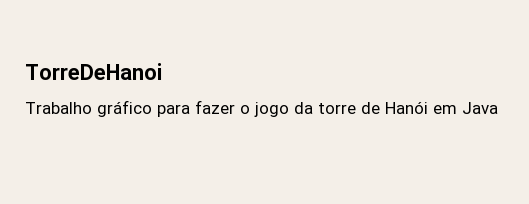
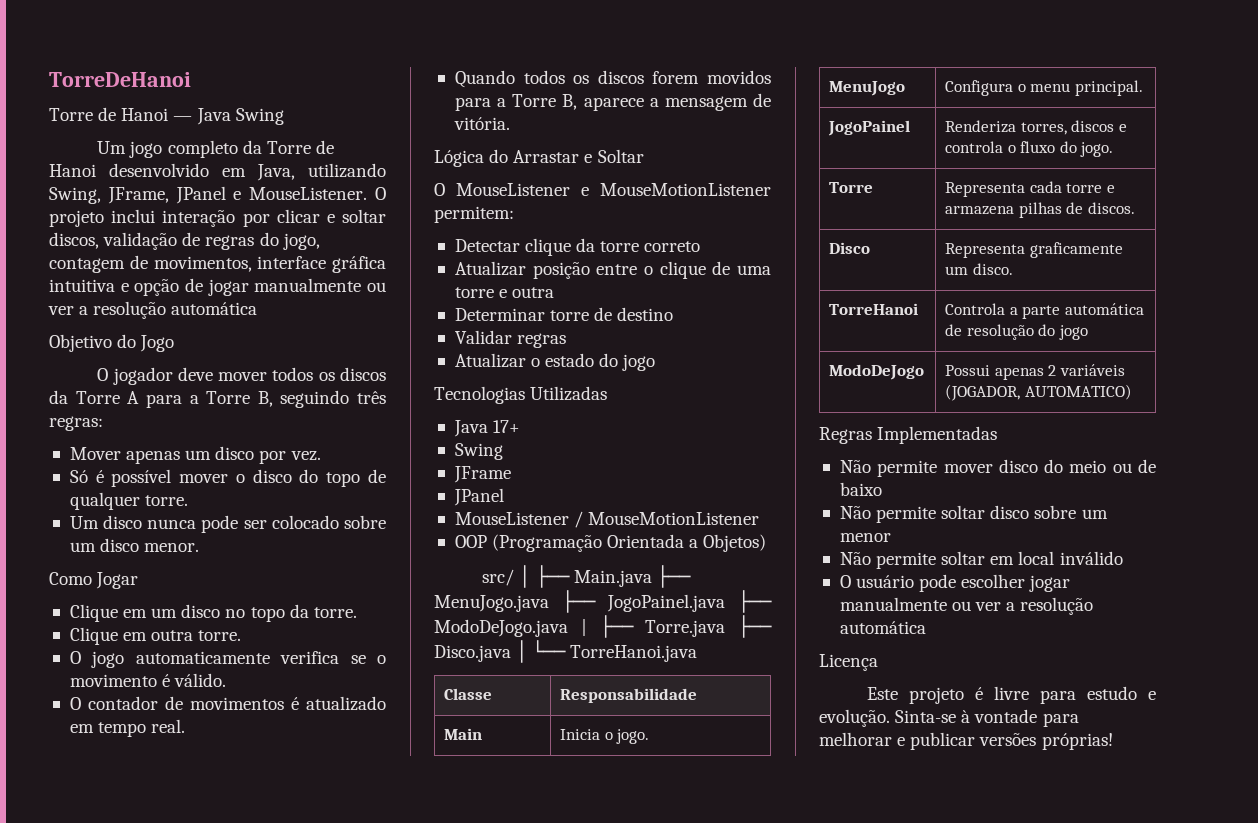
[25,100,498,117] Trabalho gráfico para fazer o jogo da torre de Hanói em Java -> [49,107,284,125] [97,140,334,158] [49,163,386,181] [49,186,387,204] [49,209,386,227] [49,232,320,250] [49,255,386,273] [49,278,386,296] [48,301,258,319] [49,334,175,352] [97,367,386,385] [49,390,386,408] [49,416,103,431] [69,446,321,464] [69,469,386,487] [69,492,189,510] [69,515,387,533] [69,538,200,552] [49,572,139,589] [69,604,357,622] [69,627,242,645] [69,651,387,668] [69,673,227,687] [69,696,387,711] [69,719,186,737] [454,70,771,88] [454,93,771,111] [453,117,510,130] [434,149,644,167] [434,183,771,196] [434,206,514,223] [454,238,701,256] [454,261,771,279] [454,287,555,298] [454,307,674,321] [454,330,567,348] [454,353,656,371] [434,386,608,404] [453,420,521,437] [454,443,503,460] [453,466,511,483] [453,488,504,506] [454,511,760,528] [454,534,767,552] [482,565,691,588] [434,590,772,613] [434,615,772,638] [434,640,698,663] [444,688,493,700] [560,688,698,703] [444,728,483,740] [560,729,650,744] [829,81,906,96] [945,80,1143,96] [828,120,911,136] [945,120,1127,135] [945,141,1114,157] [829,182,874,193] [945,181,1115,197] [945,202,1135,218] [829,242,871,254] [945,242,1123,258] [945,263,1013,275] [829,303,919,315] [945,303,1144,319] [945,324,1088,340] [829,364,925,380] [945,364,1125,380] [945,384,1132,401] [819,426,998,444] [839,459,1156,477] [839,482,882,496] [839,505,1108,523] [839,533,891,542] [839,551,1123,569] [839,574,1071,592] [839,597,1094,615] [839,621,926,634] [819,654,878,671] [867,686,1156,704] [819,709,1079,727] [819,732,1113,750] Torre de Hanoi — Java Swing // Um jogo completo da Torre de Hanoi desenvolvido em Java, utilizando Swing, JFrame, JPanel e MouseListener. O projeto inclui interação por clicar e soltar discos, validação de regras do jogo, contagem de movimentos, interface gráfica intuitiva e opção de jogar manualmente ou ver a resolução automática // Objetivo do Jogo // O jogador deve mover todos os discos da Torre A para a Torre B, seguindo três regras: // Mover apenas um disco por vez. // Só é possível mover o disco do topo de qualquer torre. // Um disco nunca pode ser colocado sobre um disco menor. // Como Jogar // Clique em um disco no topo da torre. // Clique em outra torre. // O jogo automaticamente verifica se o movimento é válido. // O contador de movimentos é atualizado em tempo real. // Quando todos os discos forem movidos para a Torre B, aparece a mensagem de vitória. // Lógica do Arrastar e Soltar // O MouseListener e MouseMotionListener permitem: // Detectar clique da torre correto // Atualizar posição entre o clique de uma torre e outra // Determinar torre de destino // Validar regras // Atualizar o estado do jogo // Tecnologias Utilizadas // Java 17+ // Swing // JFrame // JPanel // MouseListener / MouseMotionListener // OOP (Programação Orientada a Objetos) // src/ │ ├── Main.java ├── MenuJogo.java ├── JogoPainel.java ├── ModoDeJogo.java | ├── Torre.java ├── Disco.java │ └── TorreHanoi.java // Classe | Responsabilidade // Main | Inicia o jogo. // MenuJogo | Configura o menu principal. // JogoPainel | Renderiza torres, discos e controla o fluxo do jogo. // Torre | Representa cada torre e armazena pilhas de discos. // Disco | Representa graficamente um disco. // TorreHanoi | Controla a parte automática de resolução do jogo // ModoDeJogo | Possui apenas 2 variáveis (JOGADOR, AUTOMATICO) // Regras Implementadas // Não permite mover disco do meio ou de baixo // Não permite soltar disco sobre um menor // Não permite soltar em local inválido // O usuário pode escolher jogar manualmente ou ver a resolução automática // Licença // Este projeto é livre para estudo e evolução. Sinta-se à vontade para melhorar e publicar versões próprias!

